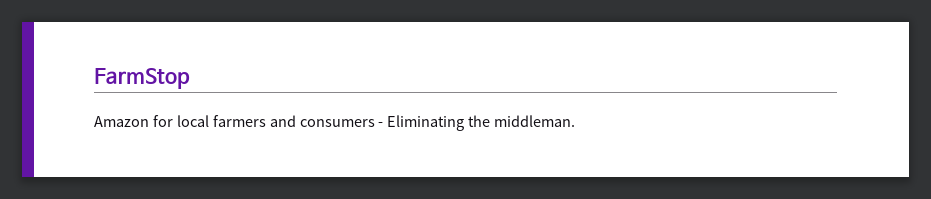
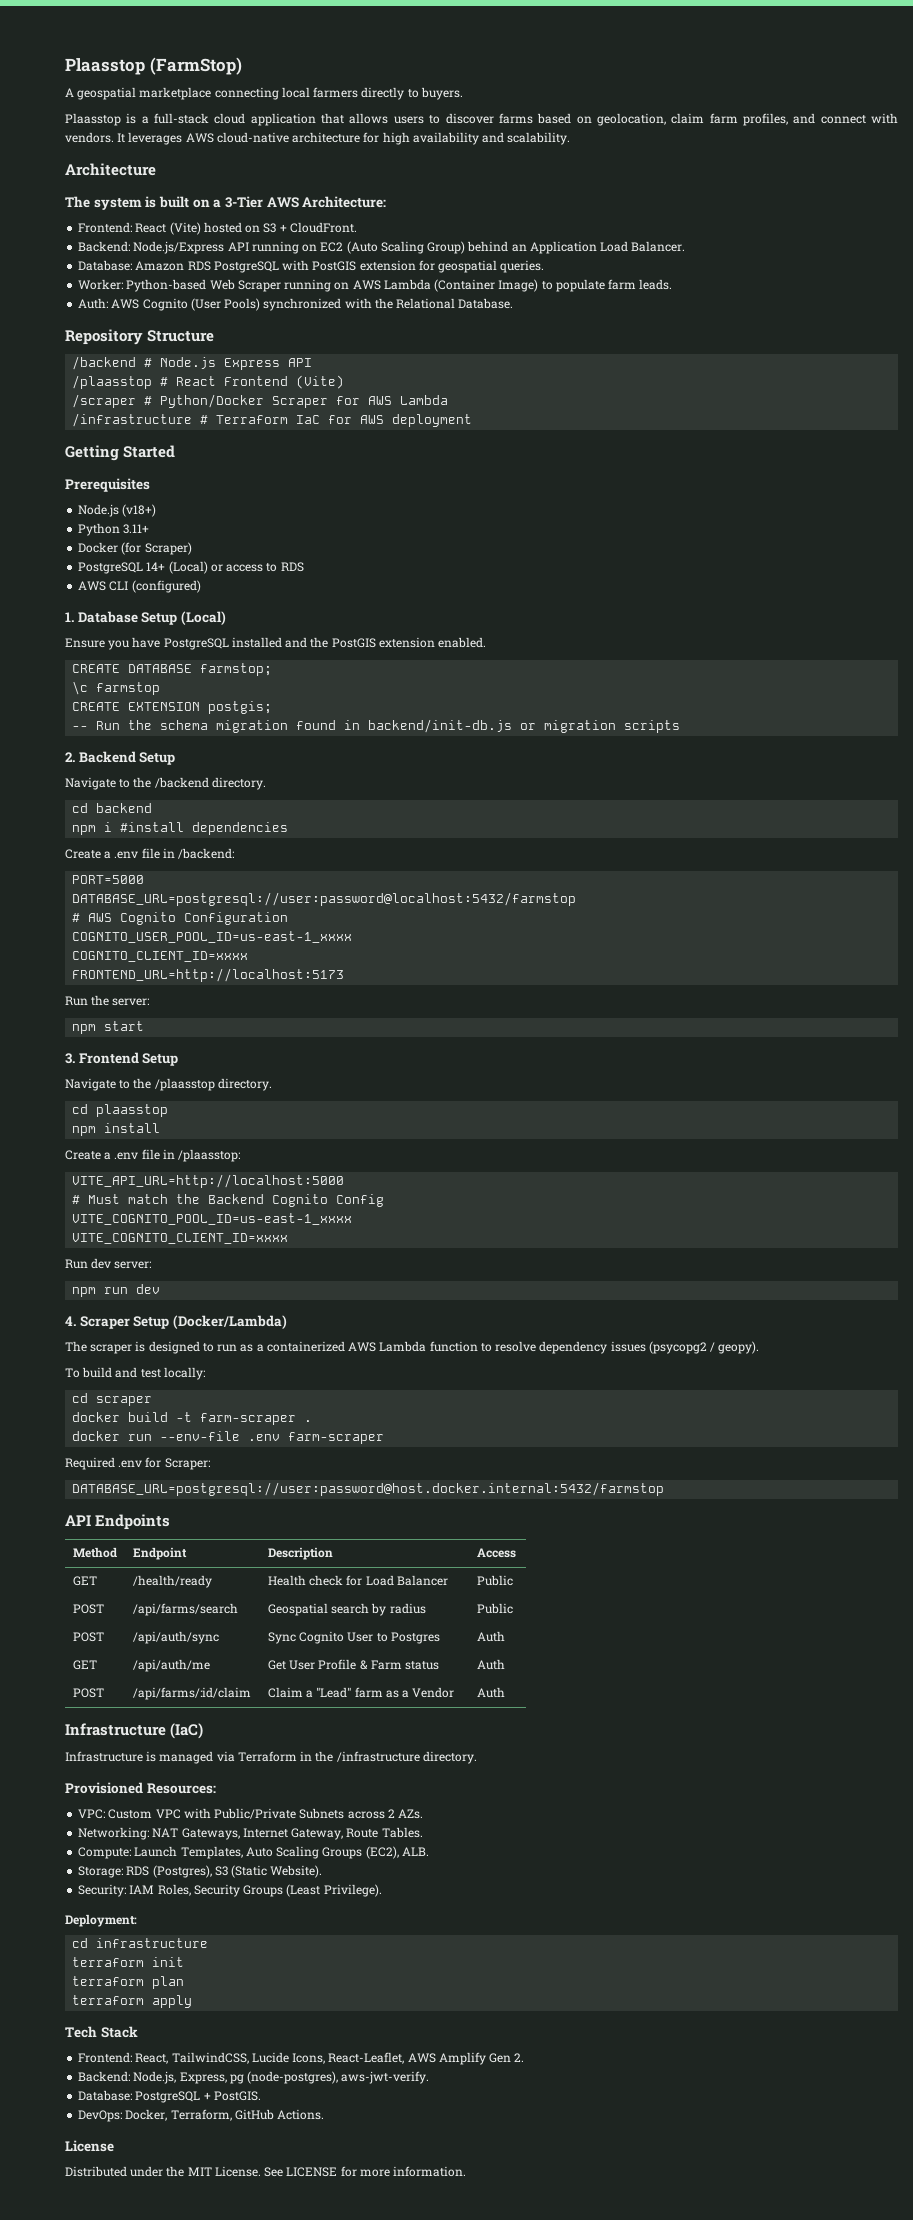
[94,68,190,89] [94,115,576,131] FarmStop // Amazon for local farmers and consumers - Eliminating the middleman. -> [65,57,242,75] [65,87,463,100] [65,113,899,126] [65,132,571,145] [65,163,156,176] [65,196,387,210] [78,222,357,235] [78,241,686,254] [78,260,545,273] [78,279,673,292] [78,298,514,311] [65,329,215,345] [72,356,313,370] [72,375,345,389] [72,394,449,408] [72,413,473,427] [65,445,176,461] [65,478,150,492] [78,504,157,517] [78,523,150,536] [78,542,192,555] [78,561,304,574] [78,580,201,593] [65,611,226,625] [65,637,487,650] [72,663,273,676] [72,681,161,695] [72,701,273,714] [72,719,681,733] [65,751,176,765] [65,777,266,790] [72,803,153,813] [72,822,289,835] [65,848,235,859] [72,875,145,884] [72,892,577,906] [72,912,289,925] [72,931,353,943] [72,951,249,962] [72,968,345,982] [65,995,150,1006] [72,1021,145,1034] [65,1052,179,1066] [65,1078,272,1091] [72,1104,169,1117] [72,1123,161,1136] [65,1149,241,1162] [72,1174,345,1188] [72,1194,385,1207] [72,1213,353,1225] [72,1233,289,1244] [65,1258,152,1269] [72,1284,161,1297] [65,1315,287,1329] [65,1341,760,1354] [65,1367,205,1380] [72,1393,153,1406] [72,1412,313,1425] [72,1431,385,1444] [65,1457,210,1470] [72,1482,665,1496] [65,1514,171,1530] [72,1547,117,1558] [132,1547,187,1560] [267,1547,333,1560] [476,1548,516,1558] [72,1576,97,1586] [132,1575,212,1588] [267,1575,448,1586] [476,1575,513,1586] [72,1604,104,1614] [132,1603,238,1616] [267,1603,426,1616] [476,1603,513,1614] [72,1632,104,1642] [132,1631,219,1644] [267,1631,440,1644] [476,1631,505,1642] [72,1660,97,1670] [132,1659,210,1672] [267,1659,440,1670] [476,1659,505,1670] [72,1688,104,1698] [132,1687,251,1700] [267,1687,455,1698] [476,1687,505,1698] [65,1723,204,1739] [65,1751,477,1764] [65,1782,216,1794] [78,1808,424,1819] [78,1827,423,1840] [78,1846,429,1859] [78,1865,323,1878] [78,1884,382,1897] [65,1914,137,1927] [72,1938,209,1948] [72,1957,185,1967] [72,1976,185,1989] [72,1995,193,2008] [65,2026,138,2038] [78,2052,525,2065] [78,2071,430,2084] [78,2090,261,2103] [78,2109,325,2122] [65,2140,114,2152] [65,2166,467,2177] Plaasstop (FarmStop) // A geospatial marketplace connecting local farmers directly to buyers. // Plaasstop is a full-stack cloud application that allows users to discover farms based on geolocation, claim farm profiles, and connect with vendors. It leverages AWS cloud-native architecture for high availability and scalability. // Architecture // The system is built on a 3-Tier AWS Architecture: // Frontend: React (Vite) hosted on S3 + CloudFront. // Backend: Node.js/Express API running on EC2 (Auto Scaling Group) behind an Application Load Balancer. // Database: Amazon RDS PostgreSQL with PostGIS extension for geospatial queries. // Worker: Python-based Web Scraper running on AWS Lambda (Container Image) to populate farm leads. // Auth: AWS Cognito (User Pools) synchronized with the Relational Database. // Repository Structure // /backend # Node.js Express API // /plaasstop # React Frontend (Vite) // /scraper # Python/Docker Scraper for AWS Lambda // /infrastructure # Terraform IaC for AWS deployment // Getting Started // Prerequisites // Node.js (v18+) // Python 3.11+ // Docker (for Scraper) // PostgreSQL 14+ (Local) or access to RDS // AWS CLI (configured) // 1. Database Setup (Local) // Ensure you have PostgreSQL installed and the PostGIS extension enabled. // CREATE DATABASE farmstop; // \c farmstop // CREATE EXTENSION postgis; // -- Run the schema migration found in backend/init-db.js or migration scripts // 2. Backend Setup // Navigate to the /backend directory. // cd backend // npm i #install dependencies // Create a .env file in /backend: // PORT=5000 // DATABASE_URL=postgresql://user:password@localhost:5432/farmstop // # AWS Cognito Configuration // COGNITO_USER_POOL_ID=us-east-1_xxxx // COGNITO_CLIENT_ID=xxxx // FRONTEND_URL=http://localhost:5173 // Run the server: // npm start // 3. Frontend Setup // Navigate to the /plaasstop directory. // cd plaasstop // npm install // Create a .env file in /plaasstop: // VITE_API_URL=http://localhost:5000 // # Must match the Backend Cognito Config // VITE_COGNITO_POOL_ID=us-east-1_xxxx // VITE_COGNITO_CLIENT_ID=xxxx // Run dev server: // npm run dev // 4. Scraper Setup (Docker/Lambda) // The scraper is designed to run as a containerized AWS Lambda function to resolve dependency issues (psycopg2 / geopy). // To build and test locally: // cd scraper // docker build -t farm-scraper . // docker run --env-file .env farm-scraper // Required .env for Scraper: // DATABASE_URL=postgresql://user:password@host.docker.internal:5432/farmstop // API Endpoints // Method | Endpoint | Description | Access // GET | /health/ready | Health check for Load Balancer | Public // POST | /api/farms/search | Geospatial search by radius | Public // POST | /api/auth/sync | Sync Cognito User to Postgres | Auth // GET | /api/auth/me | Get User Profile & Farm status | Auth // POST | /api/farms/:id/claim | Claim a "Lead" farm as a Vendor | Auth // Infrastructure (IaC) // Infrastructure is managed via Terraform in the /infrastructure directory. // Provisioned Resources: // VPC: Custom VPC with Public/Private Subnets across 2 AZs. // Networking: NAT Gateways, Internet Gateway, Route Tables. // Compute: Launch Templates, Auto Scaling Groups (EC2), ALB. // Storage: RDS (Postgres), S3 (Static Website). // Security: IAM Roles, Security Groups (Least Privilege). // Deployment: // cd infrastructure // terraform init // terraform plan // terraform apply // Tech Stack // Frontend: React, TailwindCSS, Lucide Icons, React-Leaflet, AWS Amplify Gen 2. // Backend: Node.js, Express, pg (node-postgres), aws-jwt-verify. // Database: PostgreSQL + PostGIS. // DevOps: Docker, Terraform, GitHub Actions. // License // Distributed under the MIT License. See LICENSE for more information.

